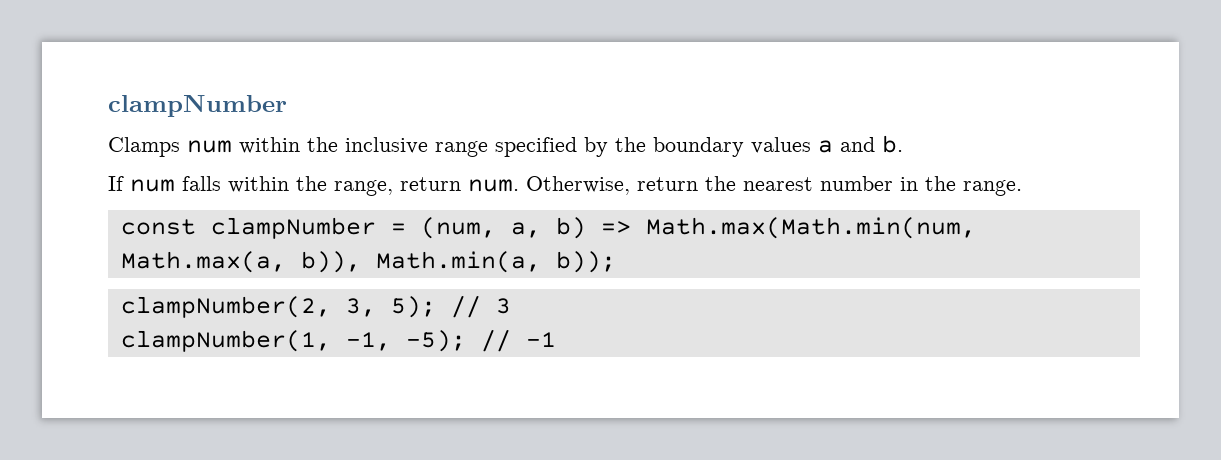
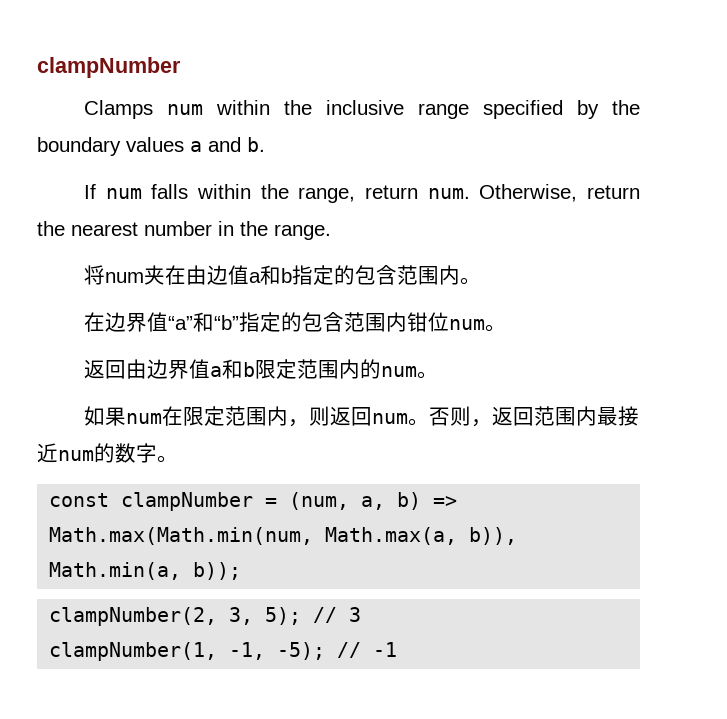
(1022, 188) none -> [83,265,481,285] [83,312,506,332] [83,359,438,379] [83,406,639,427] [37,443,178,463] // 将num夹在由边值a和b指定的包含范围内。 // 在边界值“a”和“b”指定的包含范围内钳位num。 // 返回由边界值a和b限定范围内的num。 // 如果num在限定范围内，则返回num。否则，返回范围内最接近num的数字。

